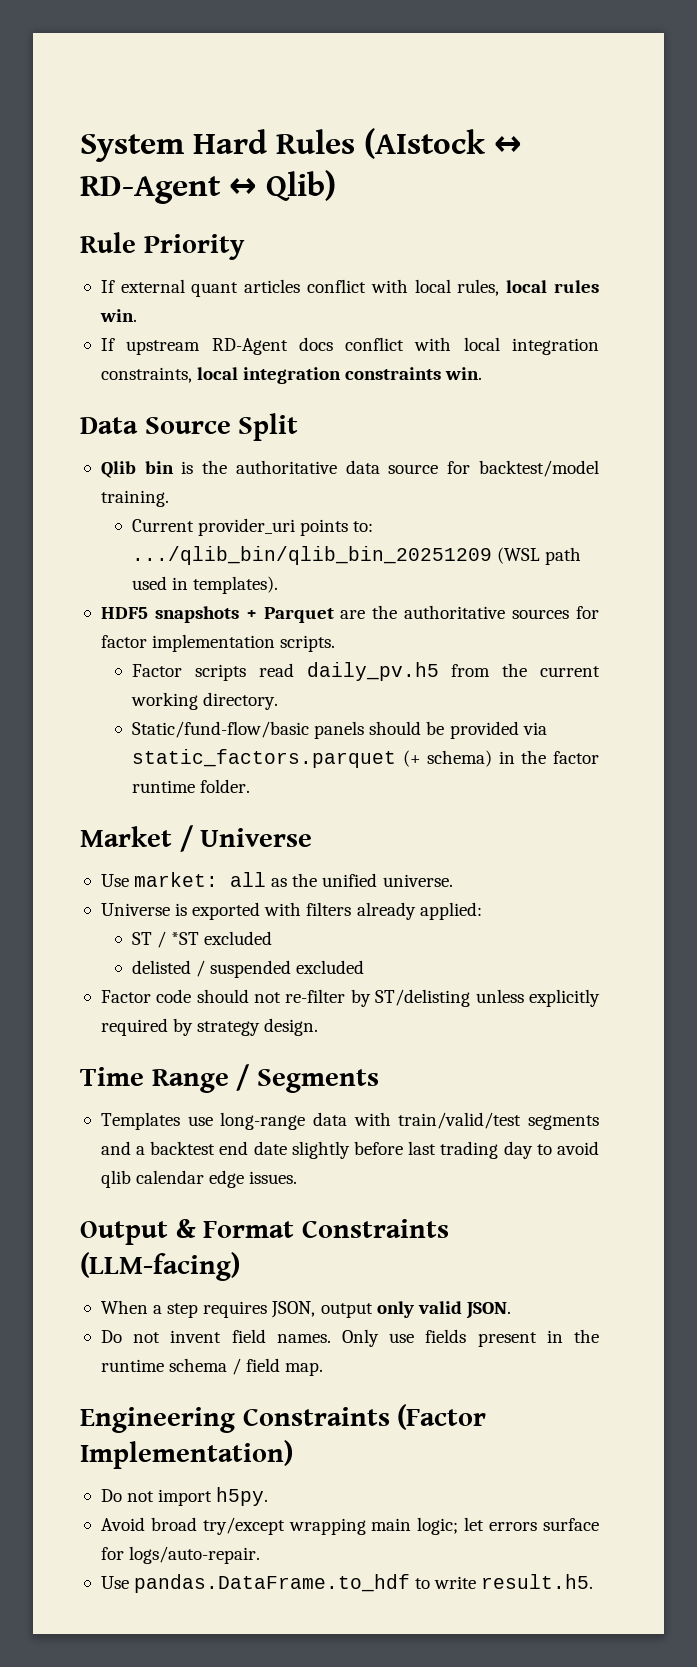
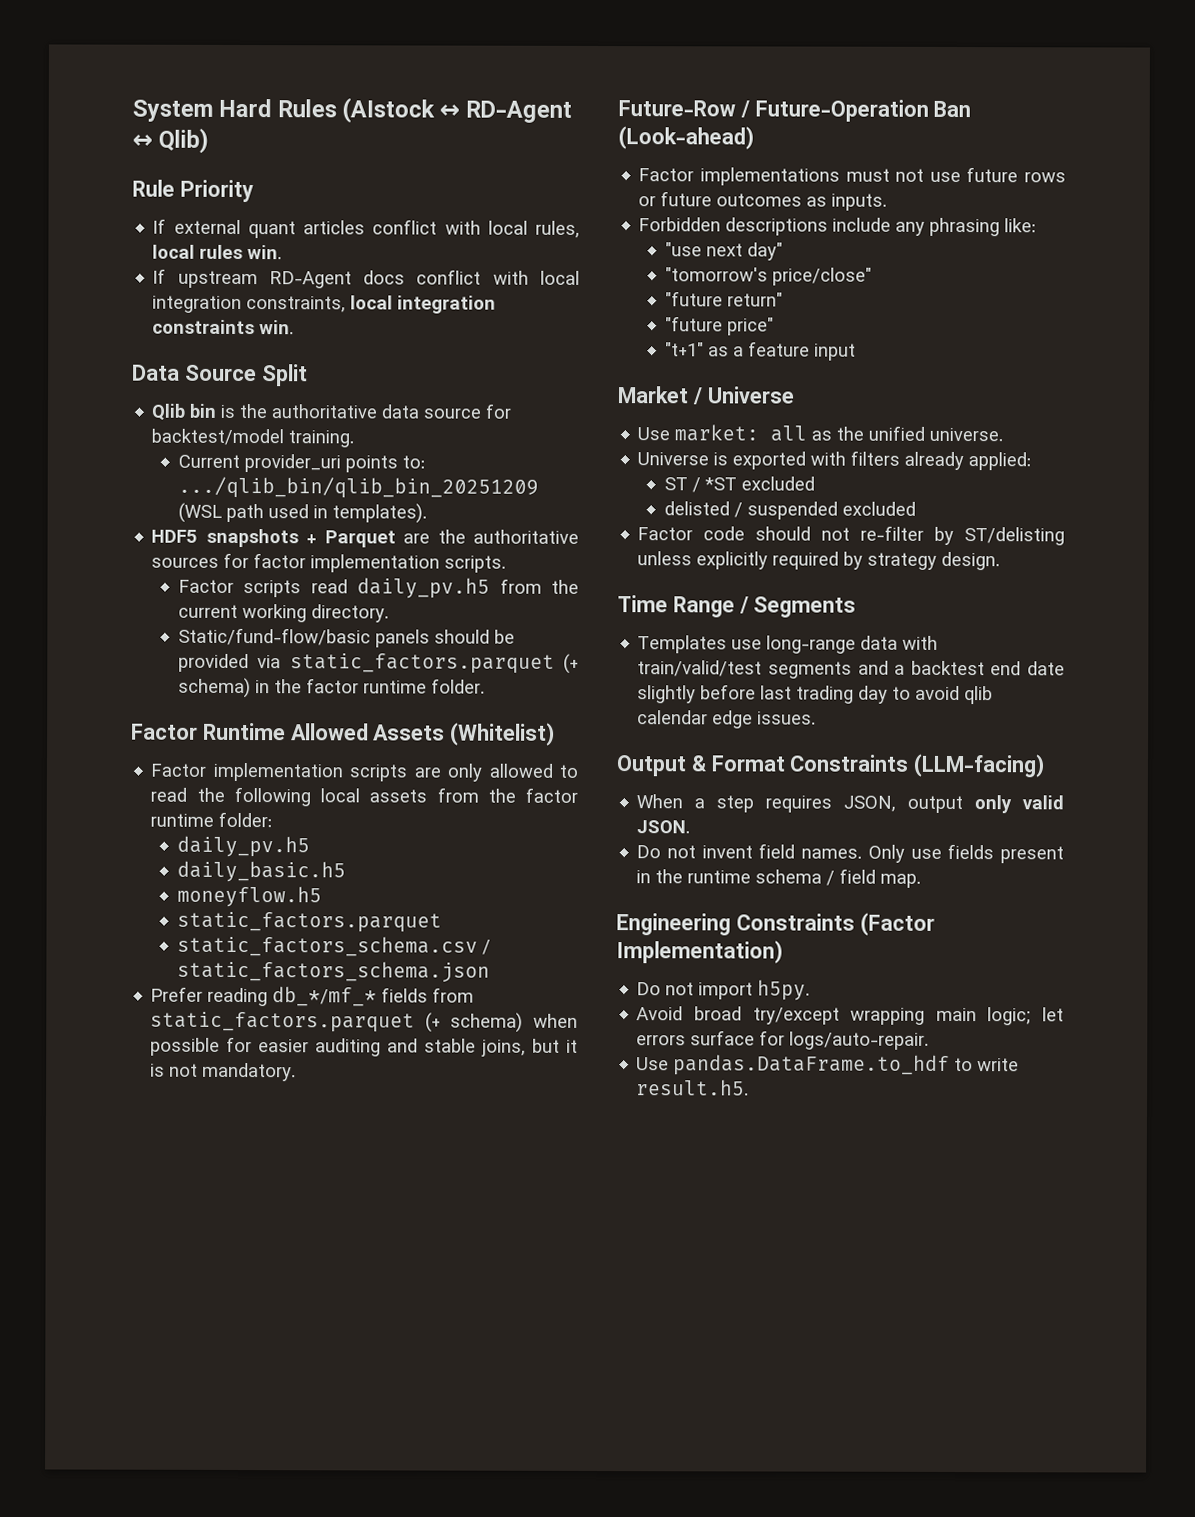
(251, 786) none -> [131,722,556,746] [150,762,578,782] [150,786,578,807] [150,811,273,828] [176,835,310,858] [176,860,346,883] [176,885,322,908] [176,911,442,933] [176,935,491,957] [176,960,490,983] [150,986,475,1007] [150,1011,578,1033] [150,1036,578,1057] [150,1062,297,1082] [618,99,972,122] [618,126,754,150] [638,167,1066,186] [638,191,888,211] [638,217,1037,237] [664,242,783,261] [664,267,872,286] [664,291,783,307] [664,316,774,336] [664,341,856,361] // Factor Runtime Allowed Assets (Whitelist) // Factor implementation scripts are only allowed to read the following local assets from the factor runtime folder: // daily_pv.h5 // daily_basic.h5 // moneyflow.h5 // static_factors.parquet // static_factors_schema.csv / static_factors_schema.json // Prefer reading db_*/mf_* fields from static_factors.parquet (+ schema) when possible for easier auditing and stable joins, but it is not mandatory. // Future-Row / Future-Operation Ban (Look-ahead) // Factor implementations must not use future rows or future outcomes as inputs. // Forbidden descriptions include any phrasing like: // "use next day" // "tomorrow's price/close" // "future return" // "future price" // "t+1" as a feature input

